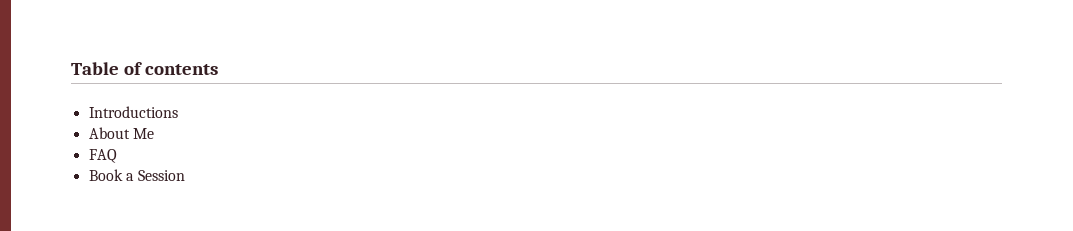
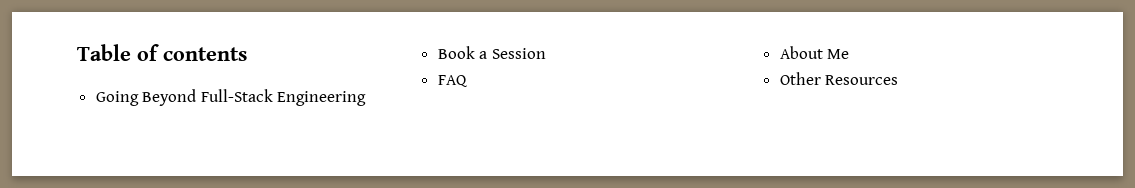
[88,106,178,118] [88,127,154,139] [88,149,117,163] [88,169,186,181] Introductions // About Me // FAQ // Book a Session -> [95,89,367,106] [437,46,546,59] [437,75,468,87] [779,46,850,59] [779,72,899,85] Going Beyond Full-Stack Engineering // Book a Session // FAQ // About Me // Other Resources

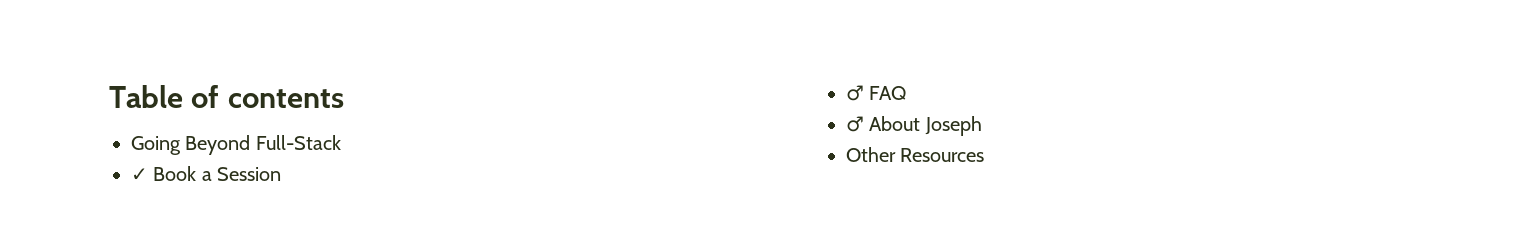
[277,91,367,106] Engineering // -> [131,168,148,181] // ✓
(546, 53) none -> [846,85,864,101] ♂
[779,46,850,59] About Me -> [846,116,982,136] ♂ About Joseph

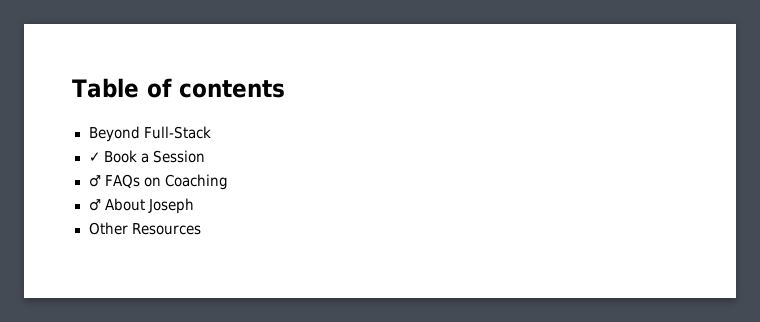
[131,136,181,155] Going -> (285, 89) none
[869,86,907,100] FAQ -> [104,174,228,190] FAQs on Coaching

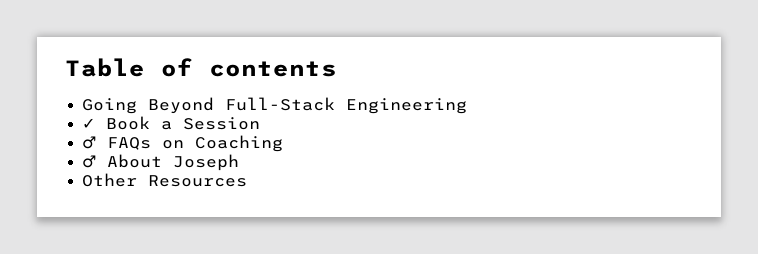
(285, 89) none -> [82,98,138,114] Going
(211, 132) none -> [346,98,468,114] Engineering

